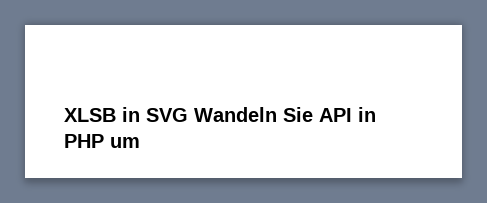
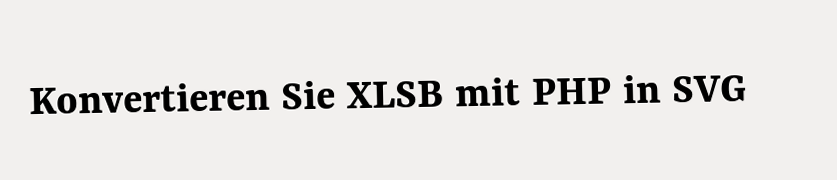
[64,107,376,122] [64,134,140,148] XLSB in SVG Wandeln Sie API in PHP um -> [28,74,748,115] Konvertieren Sie XLSB mit PHP in SVG

